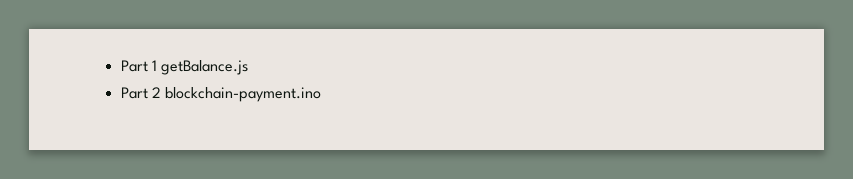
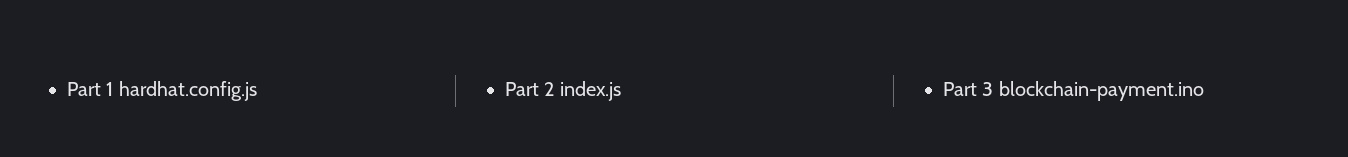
[161,60,249,75] getBalance.js -> [118,81,257,101] hardhat.config.js
(161, 92) none -> [559,81,621,101] [943,82,994,96] index.js // Part 3

